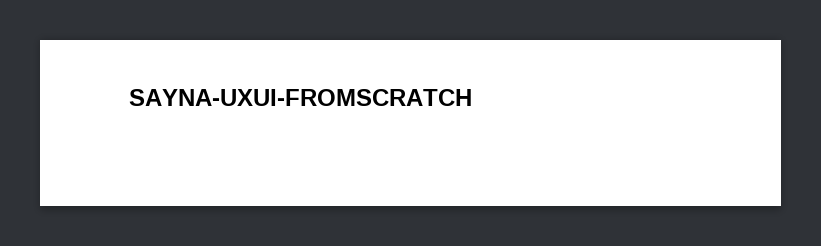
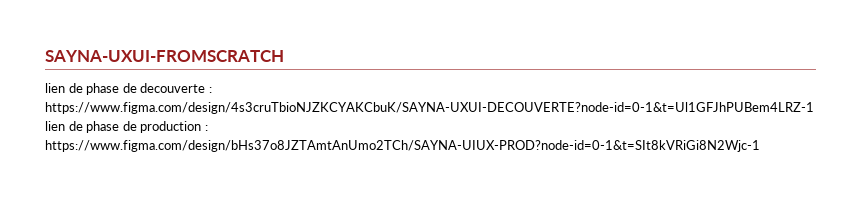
(472, 97) none -> [45,83,212,95] [45,102,814,114] [45,121,208,133] [45,140,760,152] // lien de phase de decouverte : https://www.figma.com/design/4s3cruTbioNJZKCYAKCbuK/SAYNA-UXUI-DECOUVERTE?node-id=0-1&t=Ul1GFJhPUBem4LRZ-1 lien de phase de production : https://www.figma.com/design/bHs37o8JZTAmtAnUmo2TCh/SAYNA-UIUX-PROD?node-id=0-1&t=SIt8kVRiGi8N2Wjc-1

